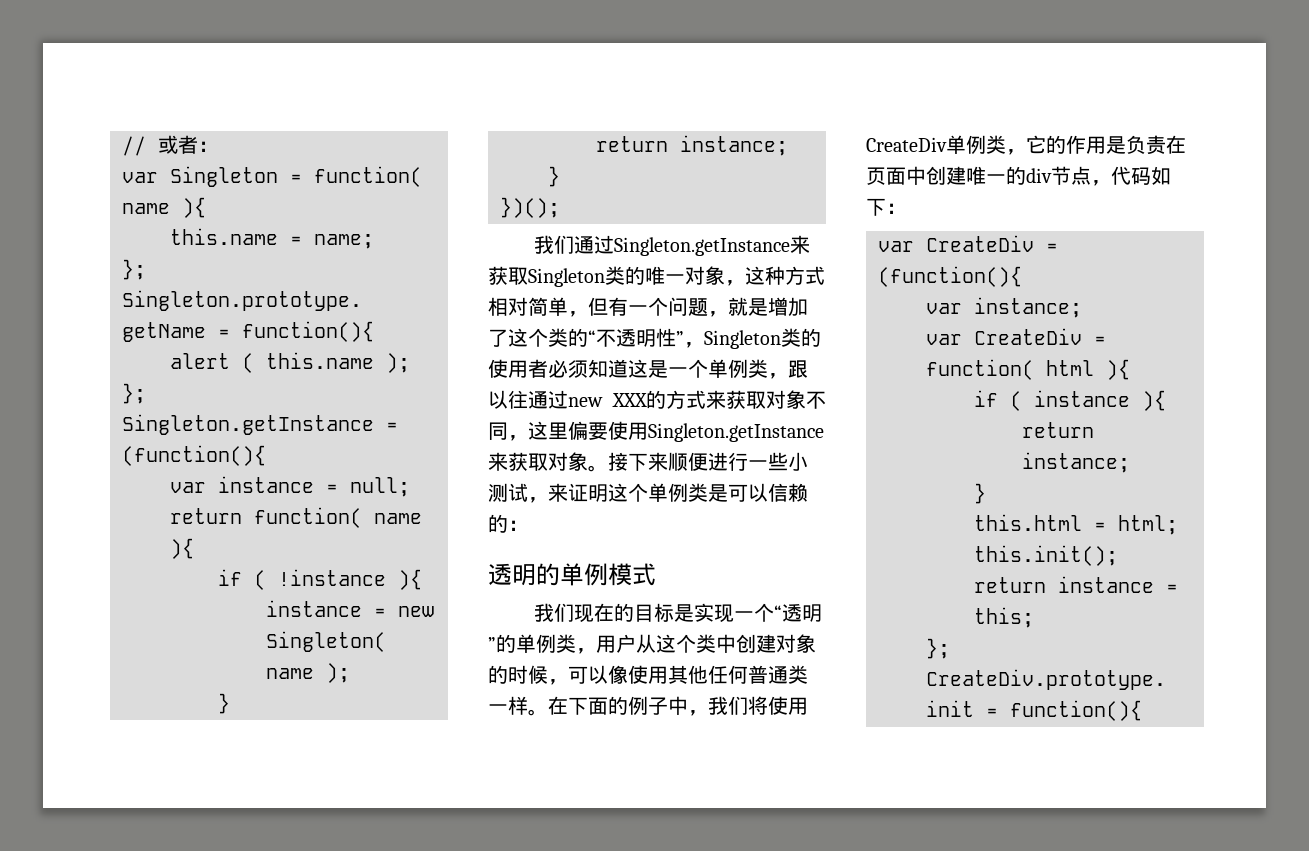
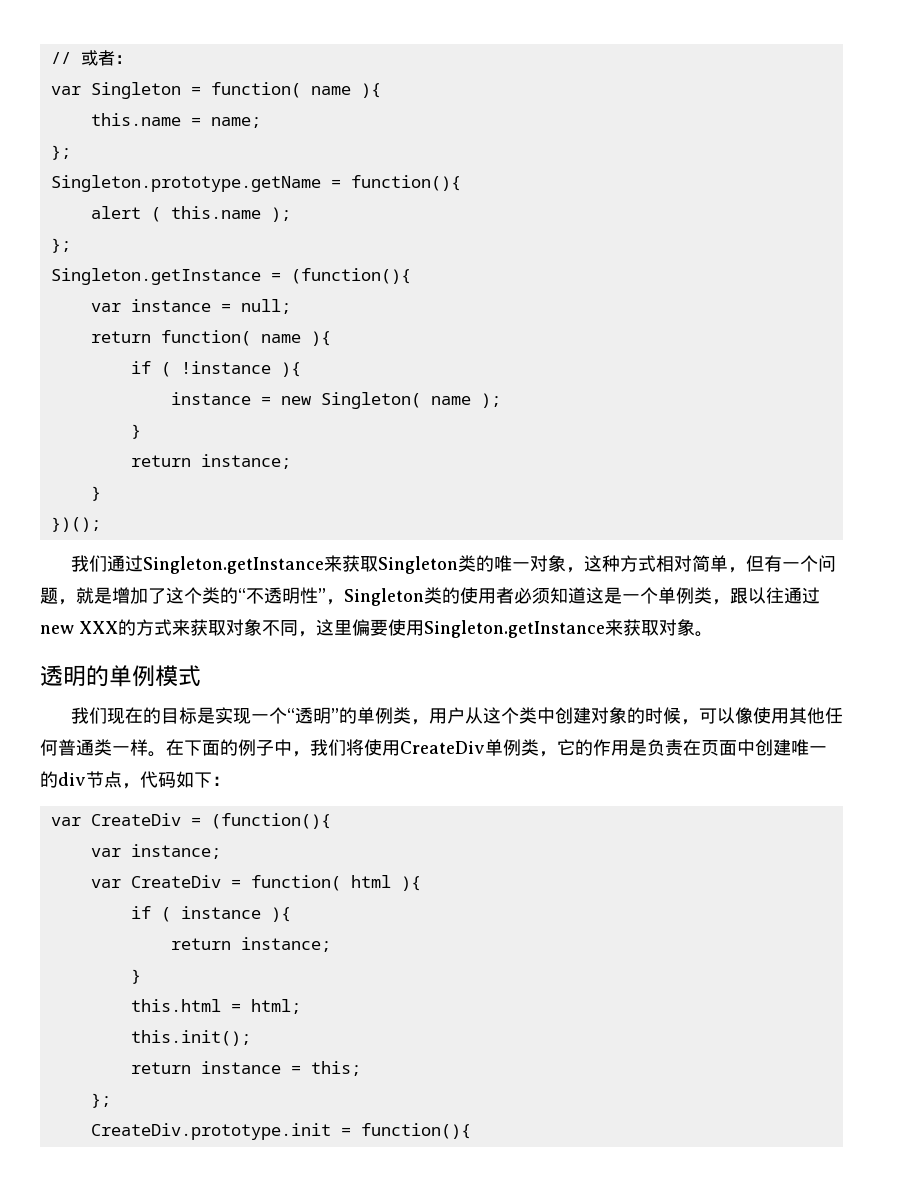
[608,452,808,471] [488,483,808,503] [488,514,528,533] 接下来顺便进行一些小测试，来证明这个单例类是可以信赖的： -> (713, 634) none

